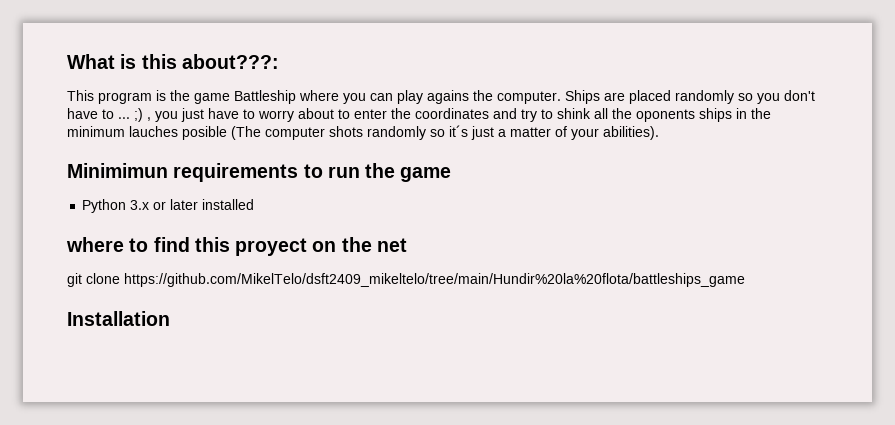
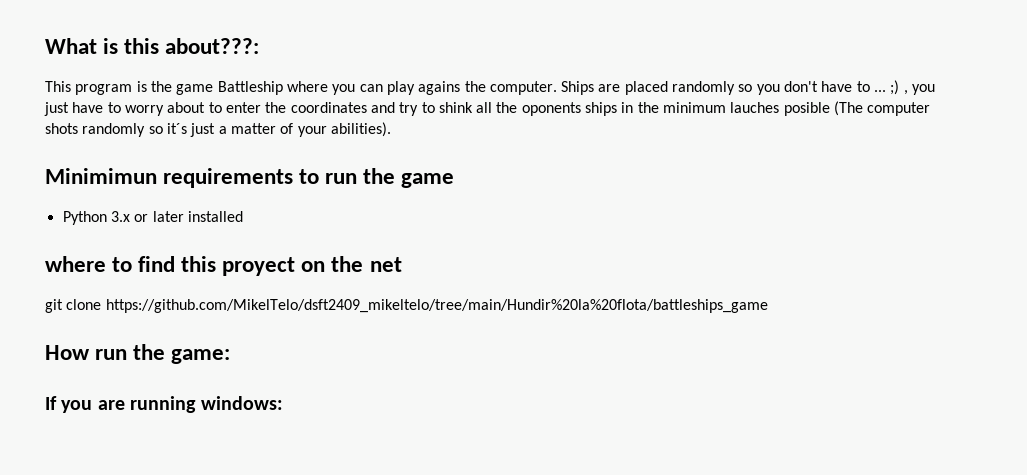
[67,311,170,326] Installation -> [45,344,231,364] [45,396,283,413] How run the game: // If you are running windows:

